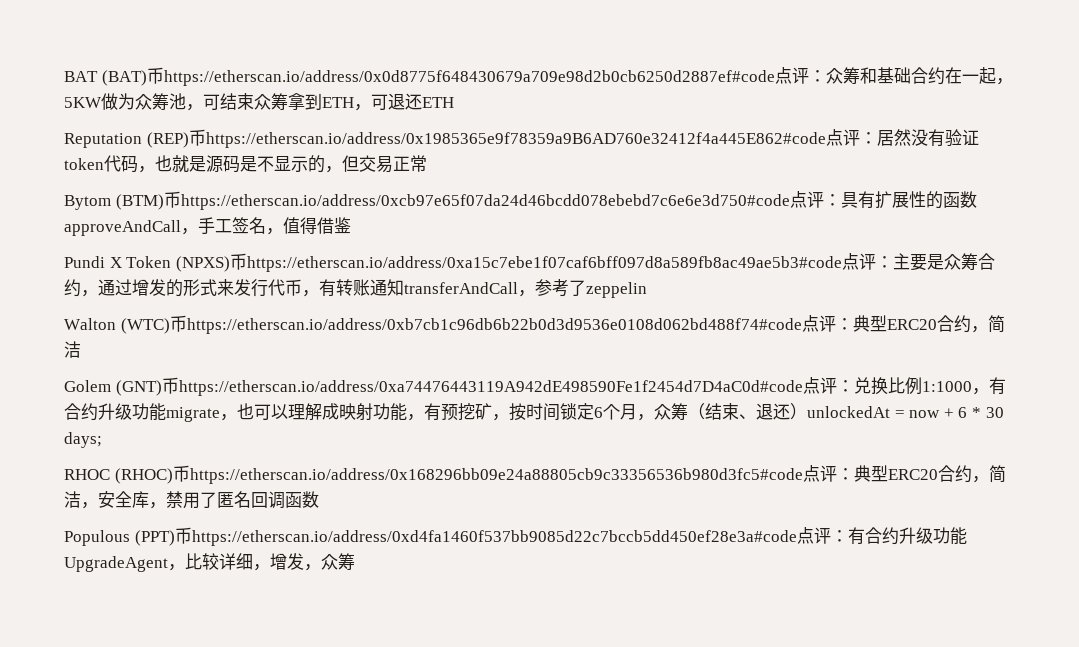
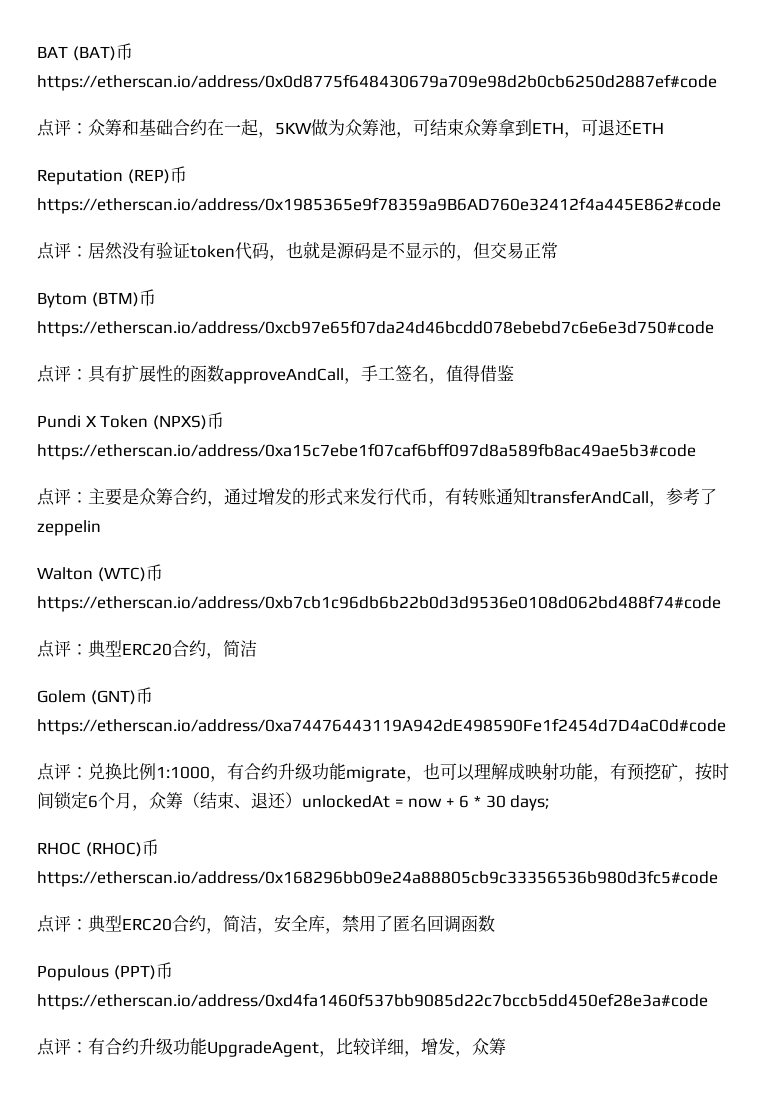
(775, 78) none -> (717, 82) //
(826, 140) none -> (721, 205) //
(790, 202) none -> (714, 328) //
(842, 264) none -> (696, 451) //
(802, 326) none -> (721, 603) //
(803, 388) none -> (726, 726) //
(803, 476) none -> (718, 878) //
(797, 538) none -> (708, 1001) //

